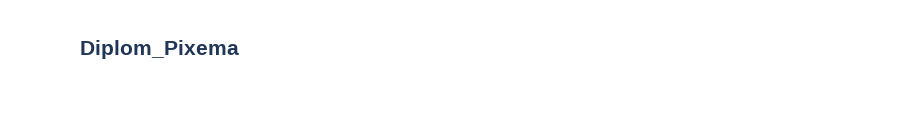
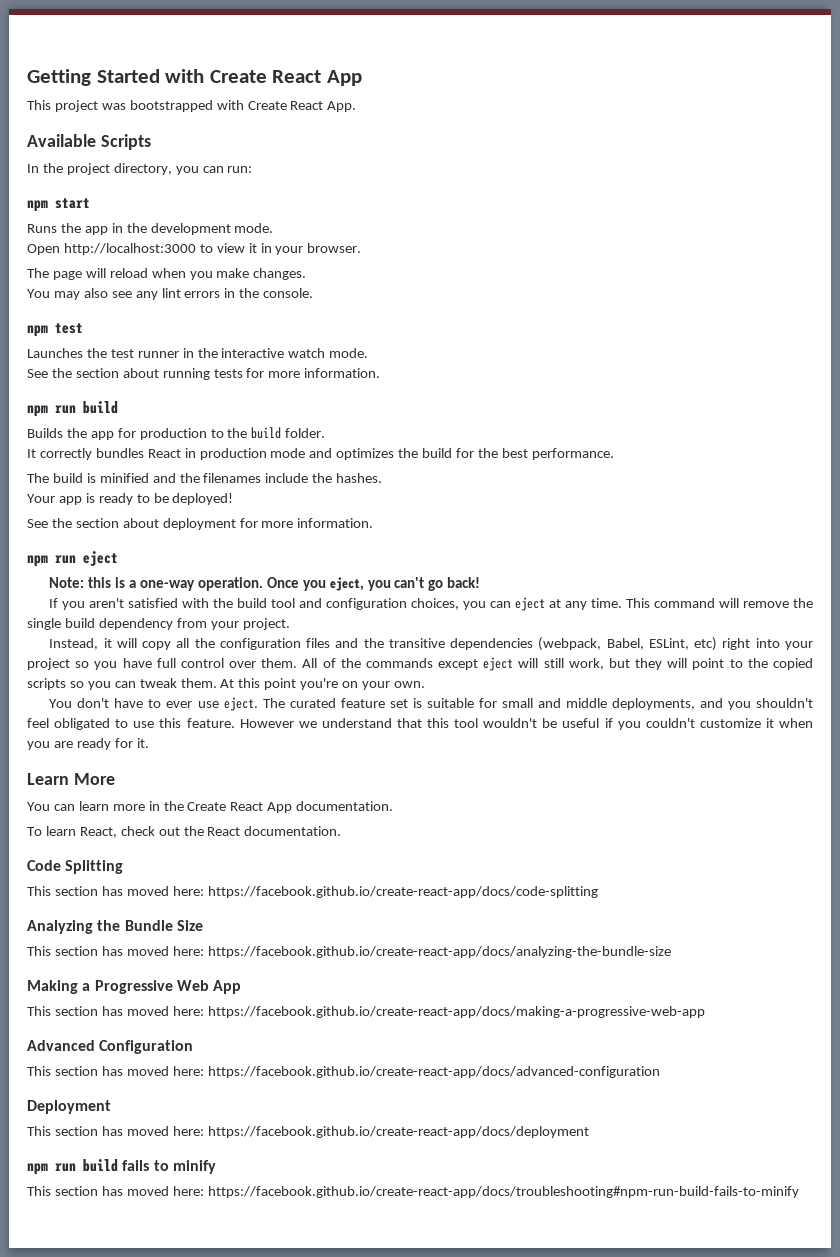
[80,40,239,59] Diplom_Pixema -> [27,69,362,86] [27,100,357,112] [27,134,151,150] [27,163,253,175] [27,198,90,212] [27,223,274,235] [27,243,362,255] [27,268,307,280] [27,288,314,300] [27,323,83,337] [27,348,369,358] [27,368,381,380] [27,401,118,417] [27,427,326,440] [27,448,614,460] [27,473,383,483] [27,493,234,505] [27,518,374,530] [27,551,118,567] [49,577,481,591] [49,597,813,611] [27,618,290,630] [49,637,813,651] [27,657,813,671] [27,678,425,690] [49,697,813,711] [27,718,814,730] [27,738,149,750] [27,773,115,785] [27,801,394,813] [27,826,342,838] [27,860,124,874] [27,886,598,898] [27,920,203,934] [27,946,671,958] [27,980,242,994] [27,1006,705,1018] [27,1040,194,1054] [27,1066,660,1078] [27,1100,111,1114] [27,1126,589,1138] [27,1159,216,1175] [27,1186,799,1198] Getting Started with Create React App // This project was bootstrapped with Create React App. // Available Scripts // In the project directory, you can run: // npm start // Runs the app in the development mode. // Open http://localhost:3000 to view it in your browser. // The page will reload when you make changes. // You may also see any lint errors in the console. // npm test // Launches the test runner in the interactive watch mode. // See the section about running tests for more information. // npm run build // Builds the app for production to the build folder. // It correctly bundles React in production mode and optimizes the build for the best performance. // The build is minified and the filenames include the hashes. // Your app is ready to be deployed! // See the section about deployment for more information. // npm run eject // Note: this is a one-way operation. Once you eject, you can't go back! // If you aren't satisfied with the build tool and configuration choices, you can eject at any time. This command will remove the single build dependency from your project. // Instead, it will copy all the configuration files and the transitive dependencies (webpack, Babel, ESLint, etc) right into your project so you have full control over them. All of the commands except eject will still work, but they will point to the copied scripts so you can tweak them. At this point you're on your own. // You don't have to ever use eject. The curated feature set is suitable for small and middle deployments, and you shouldn't feel obligated to use this feature. However we understand that this tool wouldn't be useful if you couldn't customize it when you are ready for it. // Learn More // You can learn more in the Create React App documentation. // To learn React, check out the React documentation. // Code Splitting // This section has moved here: https://facebook.github.io/create-react-app/docs/code-splitting // Analyzing the Bundle Size // This section has moved here: https://facebook.github.io/create-react-app/docs/analyzing-the-bundle-size // Making a Progressive Web App // This section has moved here: https://facebook.github.io/create-react-app/docs/making-a-progressive-web-app // Advanced Configuration // This section has moved here: https://facebook.github.io/create-react-app/docs/advanced-configuration // Deployment // This section has moved here: https://facebook.github.io/create-react-app/docs/deployment // npm run build fails to minify // This section has moved here: https://facebook.github.io/create-react-app/docs/troubleshooting#npm-run-build-fails-to-minify

